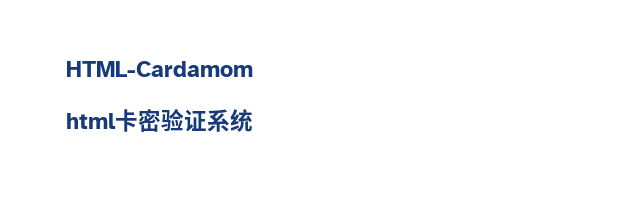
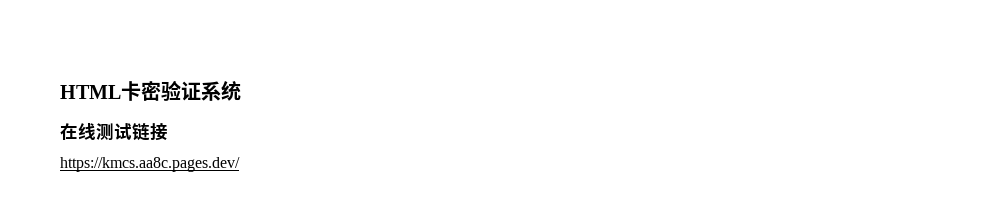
[66,61,253,77] [66,113,116,129] HTML-Cardamom // html -> [60,85,121,99] HTML
(253, 120) none -> [60,122,168,141] [60,157,240,172] // 在线测试链接 // https://kmcs.aa8c.pages.dev/

